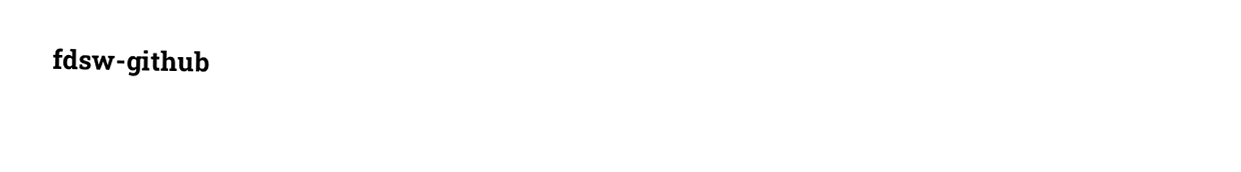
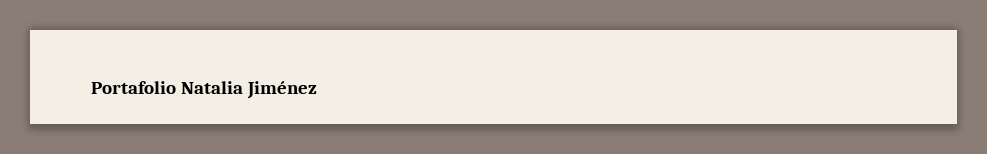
[52,47,210,78] fdsw-github -> [91,81,317,99] Portafolio Natalia Jiménez

